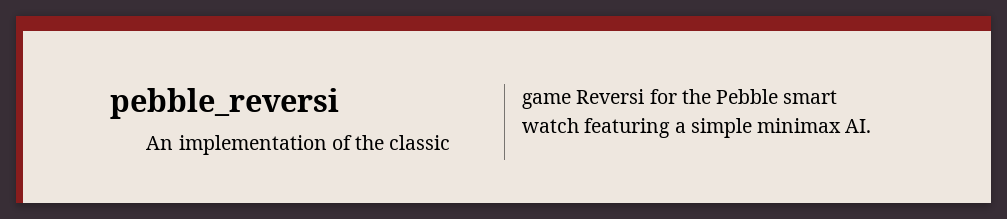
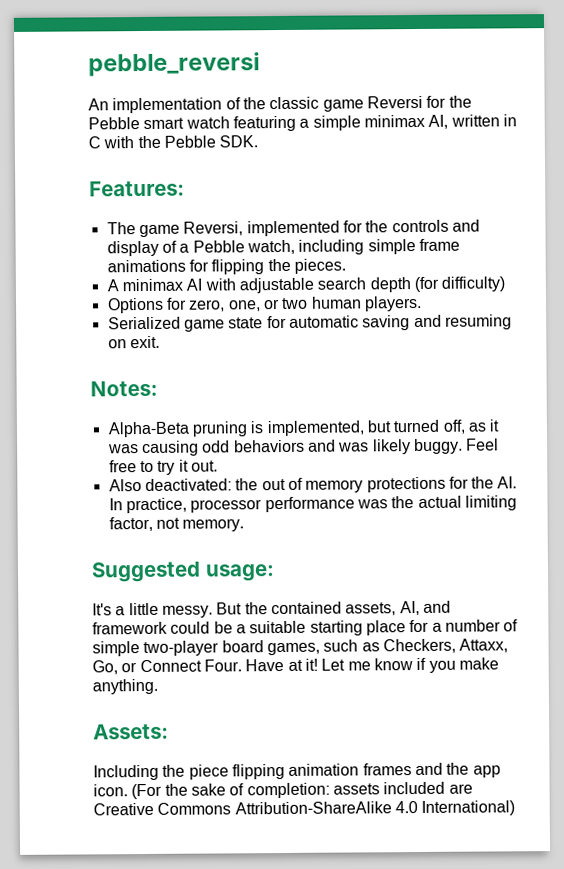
[845,119,872,133] AI. -> [428,114,517,129] [88,135,259,149] [89,180,185,197] [106,219,480,238] [106,238,460,257] [106,258,346,275] [106,276,506,294] [106,295,422,314] [107,314,512,332] [107,335,160,349] [90,380,158,397] [107,419,500,438] [107,438,500,457] [108,459,218,475] [108,476,518,493] [108,495,517,514] [108,516,245,532] [91,561,275,583] [92,600,451,618] [92,619,519,636] [92,638,509,657] [92,657,499,675] [92,678,158,695] [93,723,169,740] [93,762,501,781] [93,781,473,800] [93,800,516,816] AI, written in C with the Pebble SDK. // Features: // The game Reversi, implemented for the controls and display of a Pebble watch, including simple frame animations for flipping the pieces. // A minimax AI with adjustable search depth (for difficulty) // Options for zero, one, or two human players. // Serialized game state for automatic saving and resuming on exit. // Notes: // Alpha-Beta pruning is implemented, but turned off, as it was causing odd behaviors and was likely buggy. Feel free to try it out. // Also deactivated: the out of memory protections for the AI. In practice, processor performance was the actual limiting factor, not memory. // Suggested usage: // It's a little messy. But the contained assets, AI, and framework could be a suitable starting place for a number of simple two-player board games, such as Checkers, Attaxx, Go, or Connect Four. Have at it! Let me know if you make anything. // Assets: // Including the piece flipping animation frames and the app icon. (For the sake of completion: assets included are Creative Commons Attribution-ShareAlike 4.0 International)

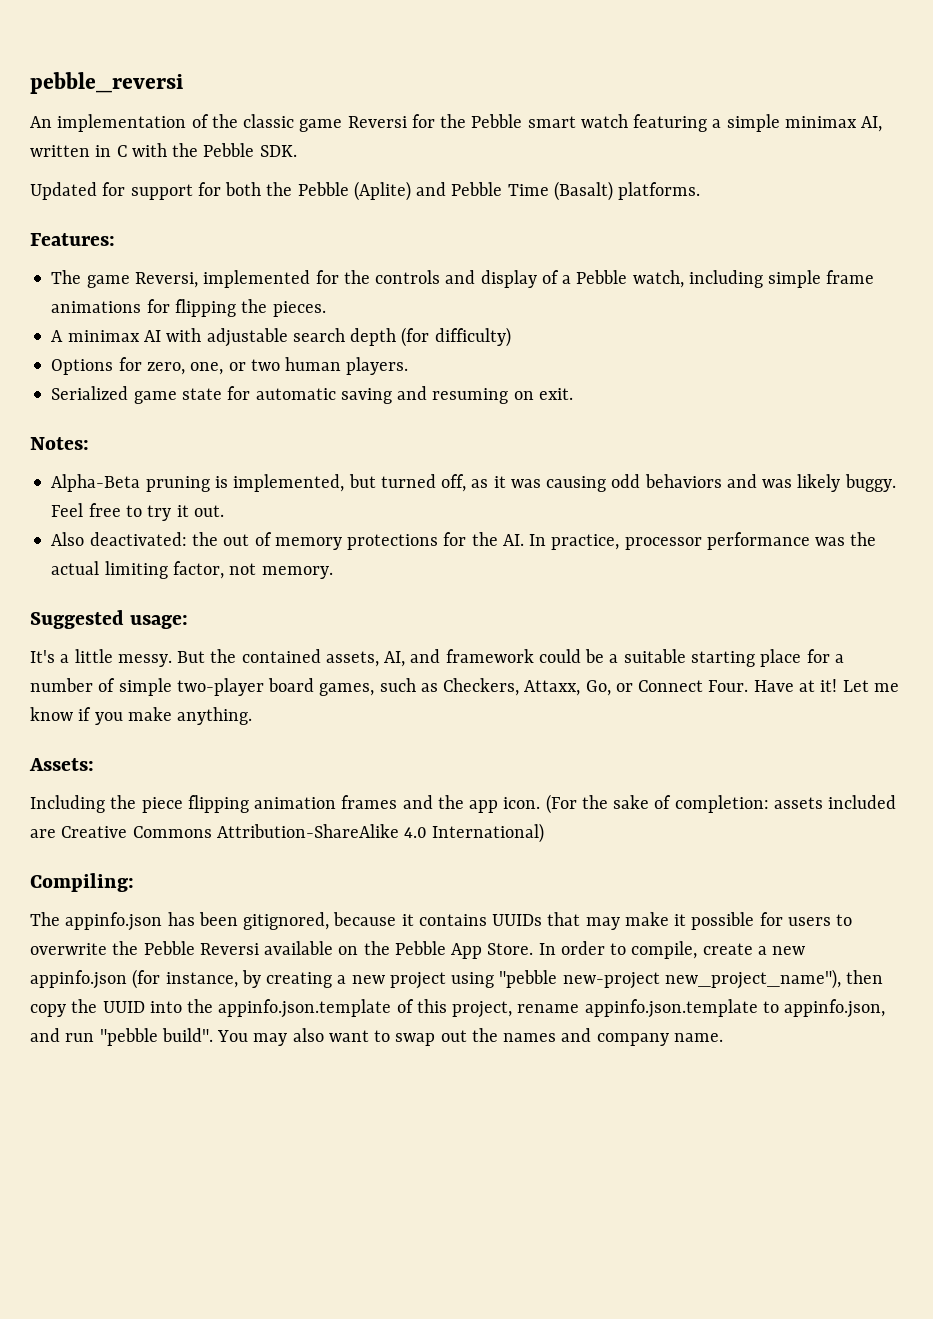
(259, 141) none -> [30,181,701,201] // Updated for support for both the Pebble (Aplite) and Pebble Time (Basalt) platforms.
(516, 808) none -> [30,873,134,892] [30,912,853,931] [30,941,806,959] [30,969,884,989] [30,999,886,1018] [30,1028,723,1046] // Compiling: // The appinfo.json has been gitignored, because it contains UUIDs that may make it possible for users to overwrite the Pebble Reversi available on the Pebble App Store. In order to compile, create a new appinfo.json (for instance, by creating a new project using "pebble new-project new_project_name"), then copy the UUID into the appinfo.json.template of this project, rename appinfo.json.template to appinfo.json, and run "pebble build". You may also want to swap out the names and company name.

